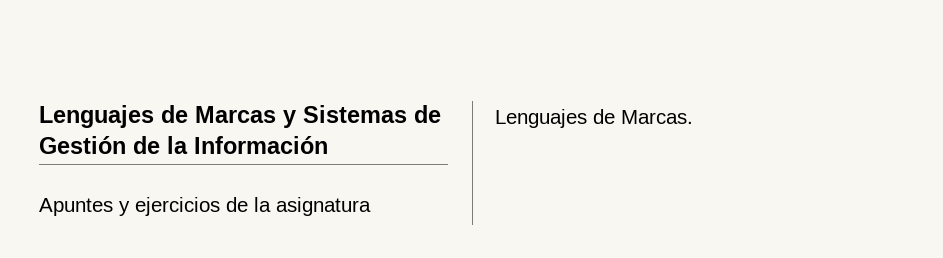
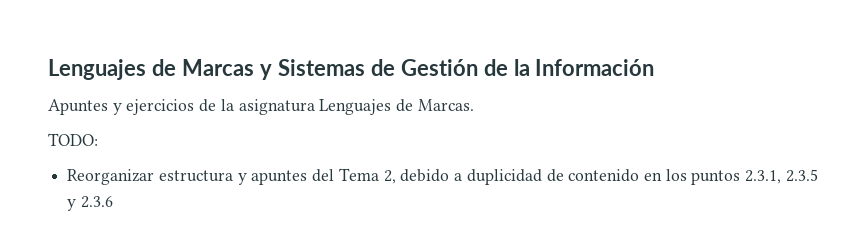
(693, 117) none -> [48,133,98,146] [67,168,818,185] [67,196,113,211] // TODO: // Reorganizar estructura y apuntes del Tema 2, debido a duplicidad de contenido en los puntos 2.3.1, 2.3.5 y 2.3.6

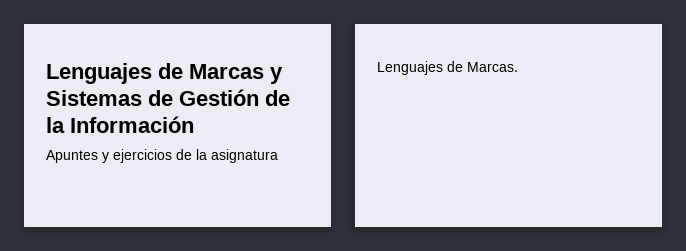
[48,133,98,146] [67,168,818,185] [67,196,113,211] // TODO: // Reorganizar estructura y apuntes del Tema 2, debido a duplicidad de contenido en los puntos 2.3.1, 2.3.5 y 2.3.6 -> (518, 67) none

